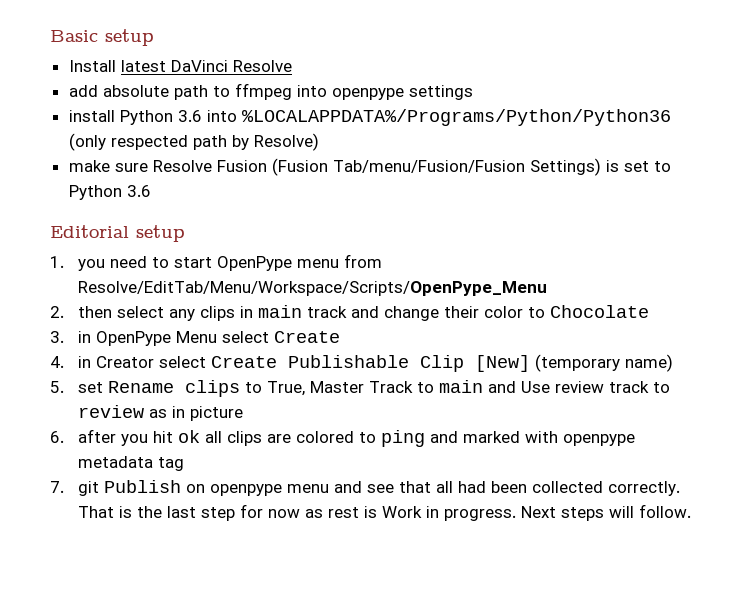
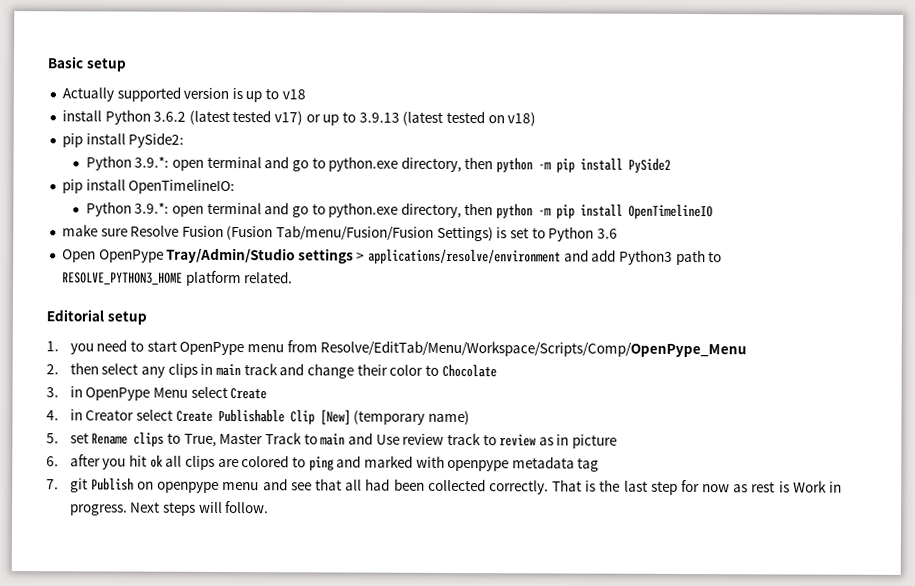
[68,60,292,72] [68,83,473,100] [68,109,671,126] [68,133,319,151] Install latest DaVinci Resolve // add absolute path to ffmpeg into openpype settings // install Python 3.6 into %LOCALAPPDATA%/Programs/Python/Python36 (only respected path by Resolve) -> [61,86,306,103] [61,109,537,127] [61,132,185,148] [85,155,672,173] [61,179,236,195] [85,201,714,220] Actually supported version is up to v18 // install Python 3.6.2 (latest tested v17) or up to 3.9.13 (latest tested on v18) // pip install PySide2: // Python 3.9.*: open terminal and go to python.exe directory, then python -m pip install PySide2 // pip install OpenTimelineIO: // Python 3.9.*: open terminal and go to python.exe directory, then python -m pip install OpenTimelineIO
(151, 191) none -> [61,247,723,266] [61,270,294,287] // Open OpenPype Tray/Admin/Studio settings > applications/resolve/environment and add Python3 path to RESOLVE_PYTHON3_HOME platform related.
[77,281,547,296] Resolve/EditTab/Menu/Workspace/Scripts/OpenPype_Menu -> [320,340,748,358] Resolve/EditTab/Menu/Workspace/Scripts/Comp/OpenPype_Menu

